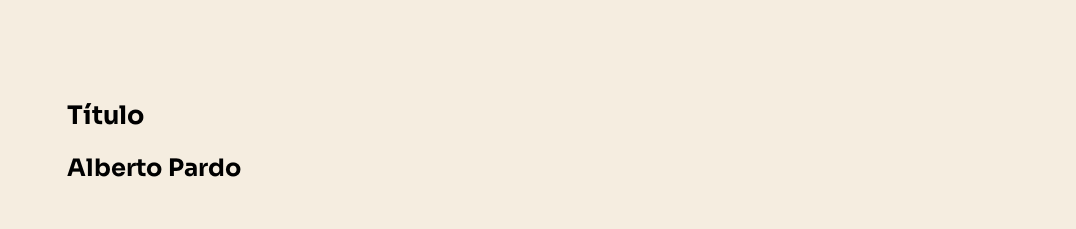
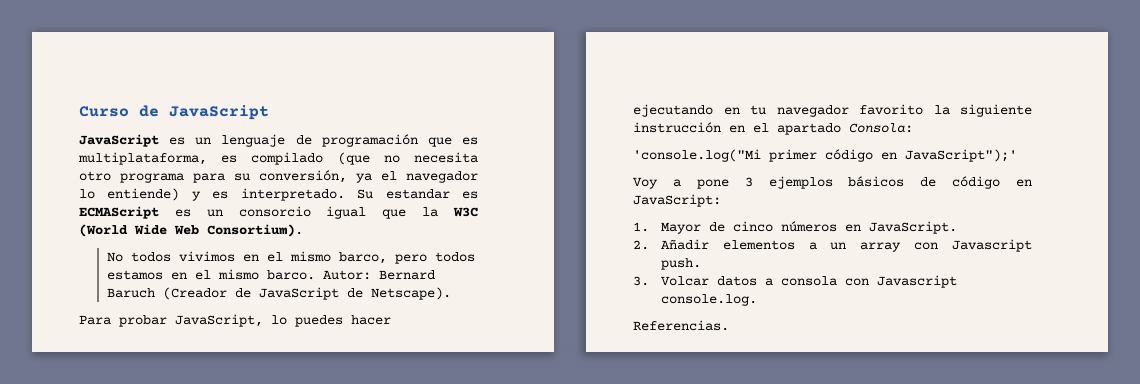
[67,103,144,125] [67,158,242,177] Título // Alberto Pardo -> [79,105,269,120] [79,134,478,147] [78,152,478,165] [79,170,478,183] [79,188,478,201] [79,206,478,219] [79,224,303,237] [106,251,475,264] [106,269,435,280] [106,287,451,300] [79,314,391,327] [633,104,1032,117] [633,122,913,135] [633,149,1017,162] [633,176,1032,189] [633,194,721,207] [633,221,957,234] [633,239,1032,252] [660,258,701,270] [633,275,957,288] [660,294,757,306] [633,320,729,331] Curso de JavaScript // JavaScript es un lenguaje de programación que es multiplataforma, es compilado (que no necesita otro programa para su conversión, ya el navegador lo entiende) y es interpretado. Su estandar es ECMAScript es un consorcio igual que la W3C (World Wide Web Consortium). // No todos vivimos en el mismo barco, pero todos estamos en el mismo barco. Autor: Bernard Baruch (Creador de JavaScript de Netscape). // Para probar JavaScript, lo puedes hacer ejecutando en tu navegador favorito la siguiente instrucción en el apartado Consola: // 'console.log("Mi primer código en JavaScript");' // Voy a pone 3 ejemplos básicos de código en JavaScript: // 1. Mayor de cinco números en JavaScript. // 2. Añadir elementos a un array con Javascript push. // 3. Volcar datos a consola con Javascript console.log. // Referencias.

